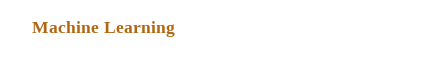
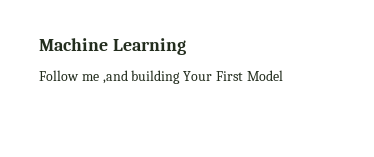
(175, 29) none -> [39,70,283,84] // Follow me ,and building Your First Model

